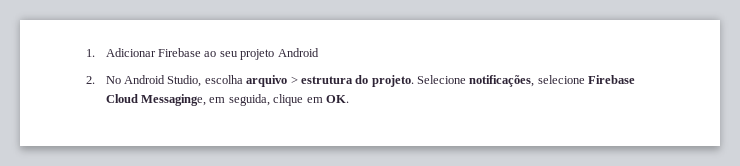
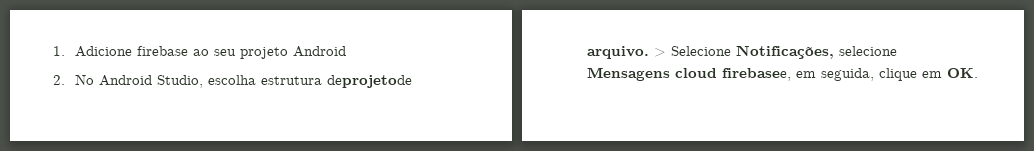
[105,48,202,57] Adicionar Firebase -> [74,46,188,57] Adicione firebase
[246,75,636,87] [105,94,207,106] arquivo > estrutura do projeto. Selecione notificações, selecione Firebase Cloud Messaginge, -> [260,75,412,88] [586,45,897,59] [586,67,791,81] estrutura deprojetode arquivo. > Selecione Notificações, selecione Mensagens cloud firebasee,

